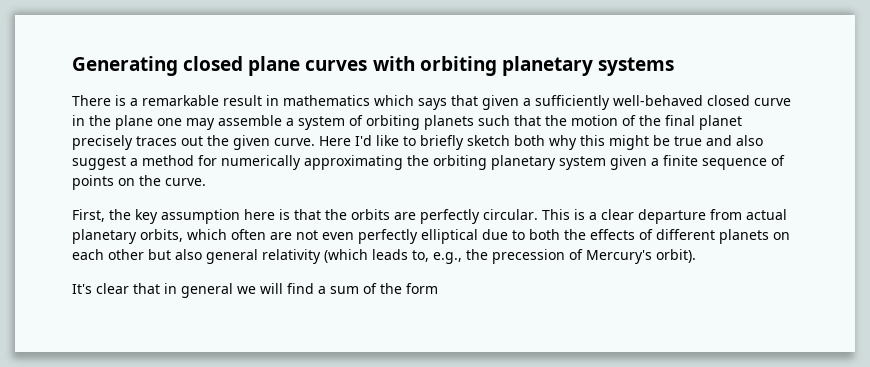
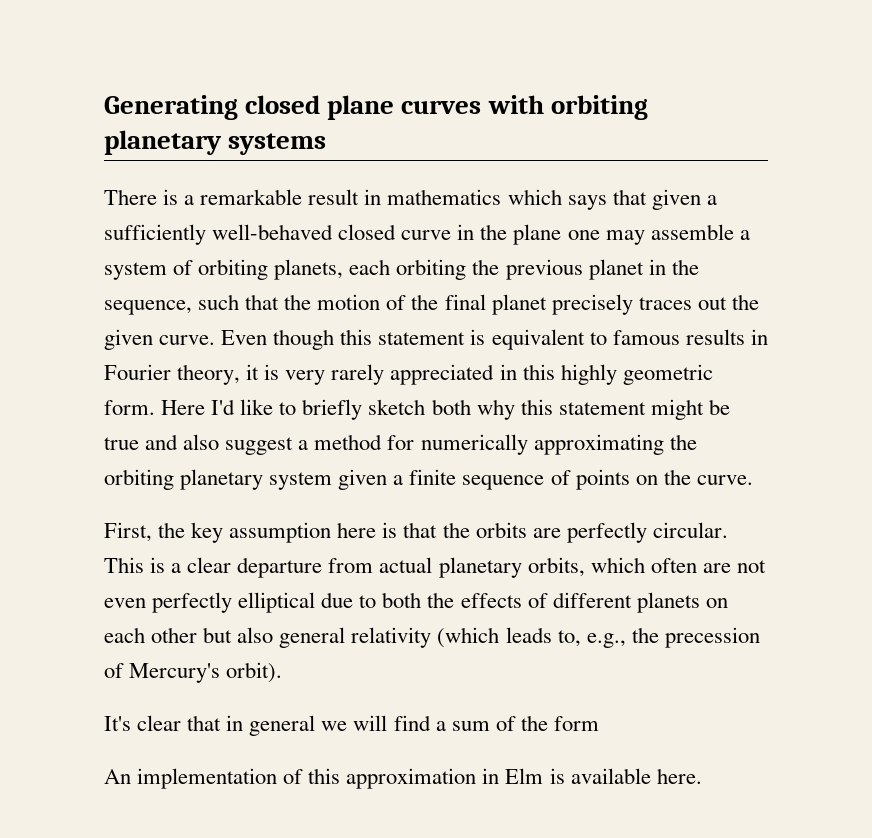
[424,115,474,130] planets -> [274,259,699,280] [104,300,192,315] planets, each orbiting the previous planet in the sequence,
(315, 142) none -> [221,329,768,350] [104,364,713,385] [104,400,155,415] Even though this statement is equivalent to famous results in Fourier theory, it is very rarely appreciated in this highly geometric form.
(605, 140) none -> [558,402,646,415] statement
(438, 288) none -> [104,768,702,789] // An implementation of this approximation in Elm is available here.

